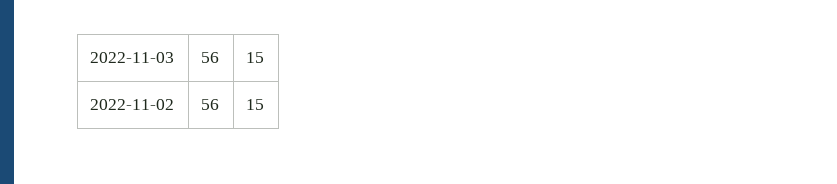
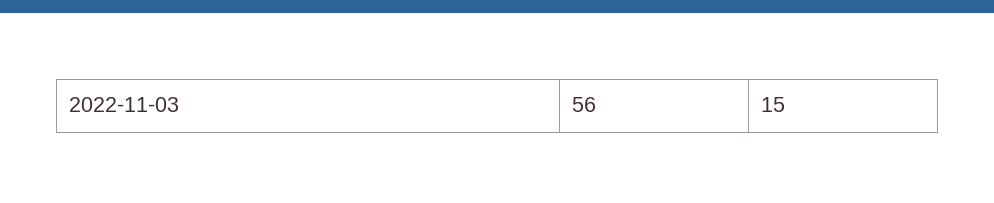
[90,99,175,110] [201,99,220,110] [246,99,265,110] // 2022-11-02 | 56 | 15 -> (786, 104) none

